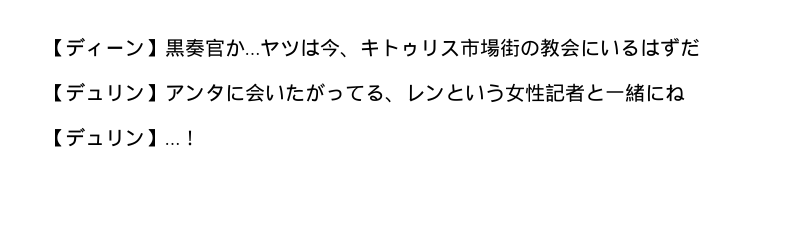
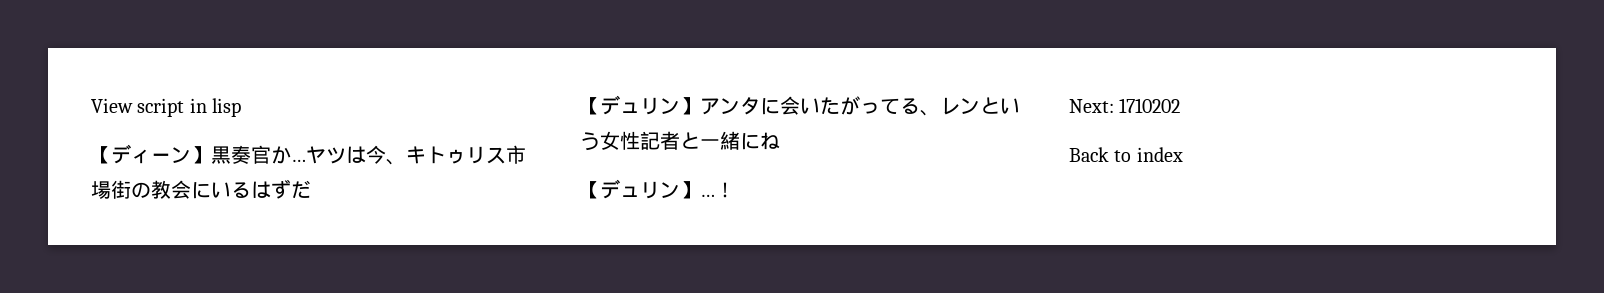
(45, 48) none -> [91,98,242,117] View script in lisp //
(200, 138) none -> [1069,98,1181,113] [1069,147,1183,162] // Next: 1710202 // Back to index

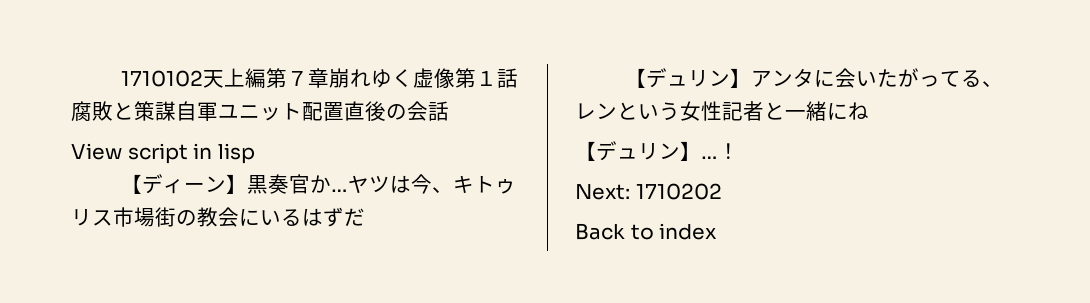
(91, 105) none -> [120,68,518,88] [71,101,449,122] 1710102天上編第７章崩れゆく虚像第１話腐敗と策謀自軍ユニット配置直後の会話 //

